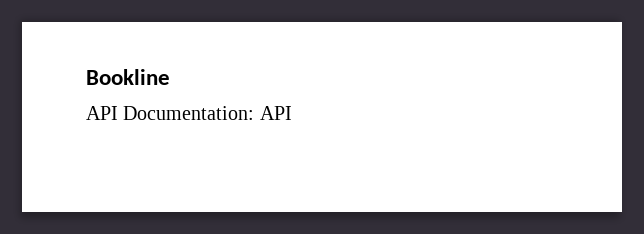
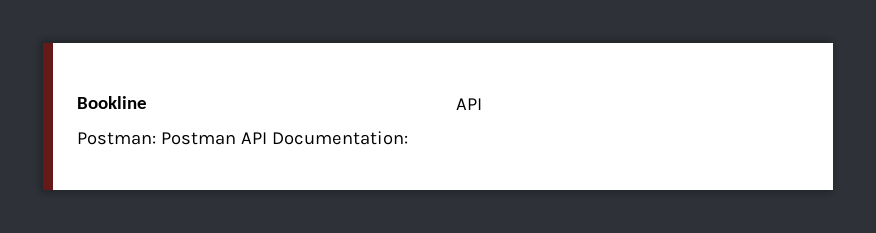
(170, 77) none -> [77,132,236,145] Postman: Postman

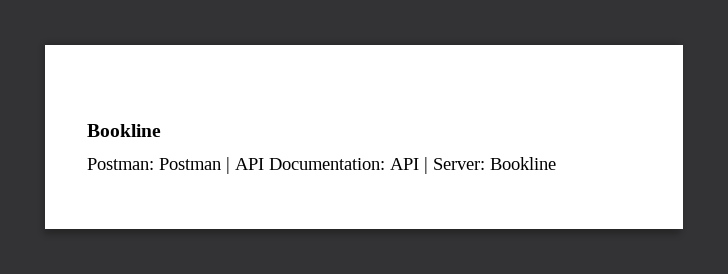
(236, 138) none -> [226,157,230,174] |
(482, 104) none -> [424,157,556,174] | Server: Bookline

